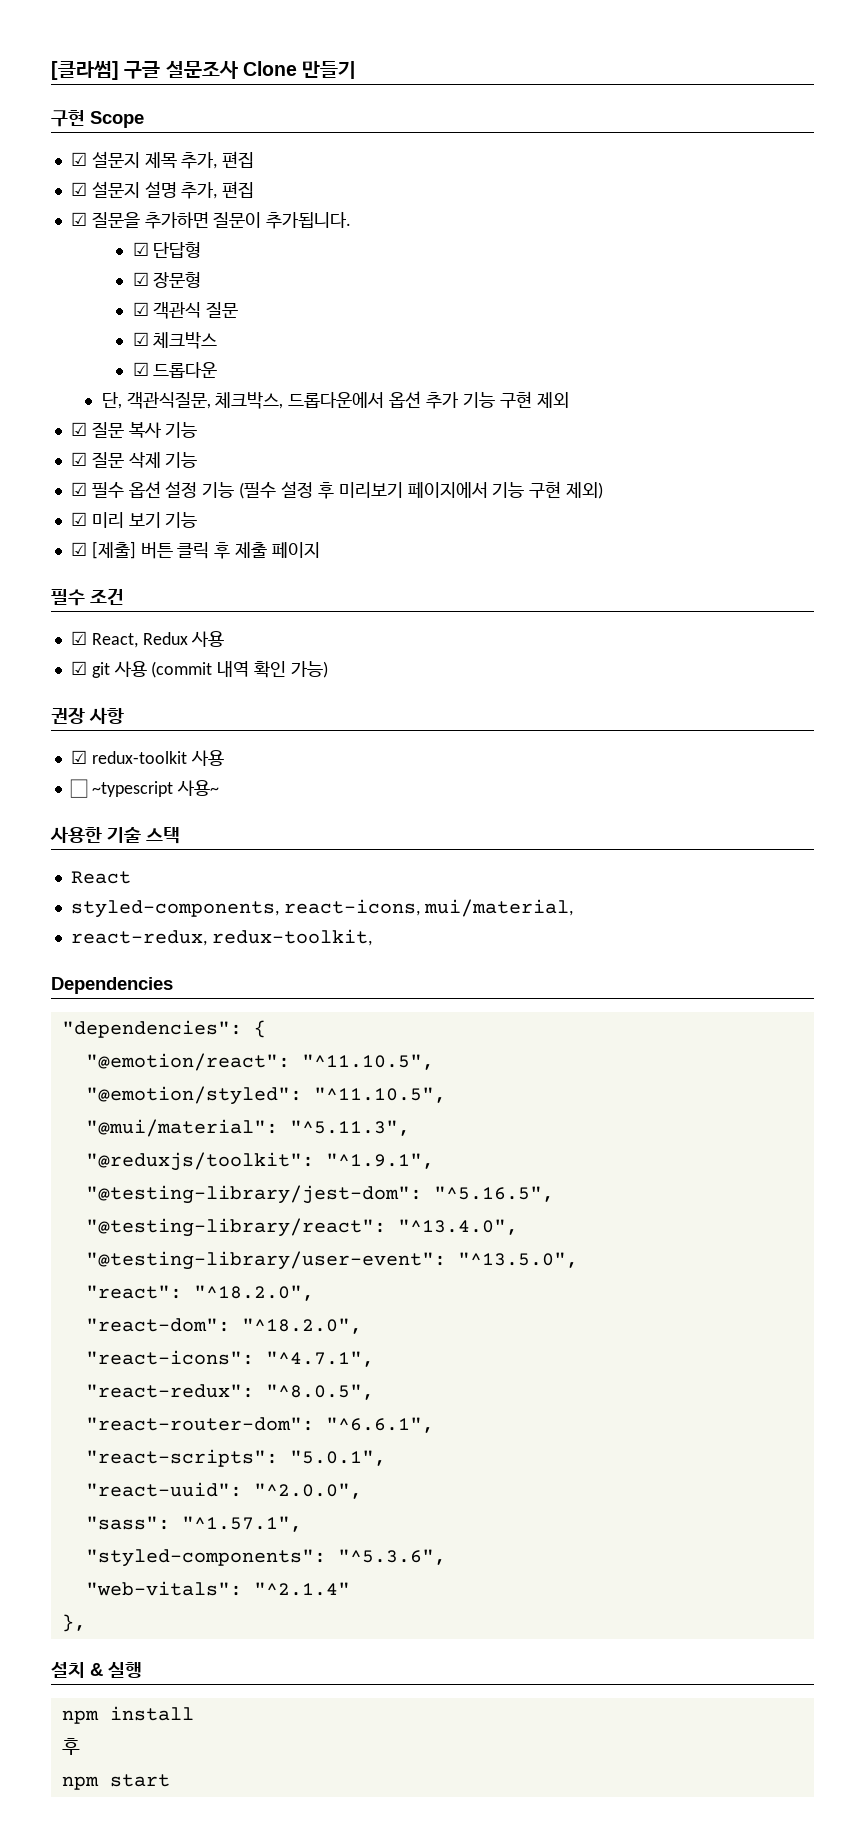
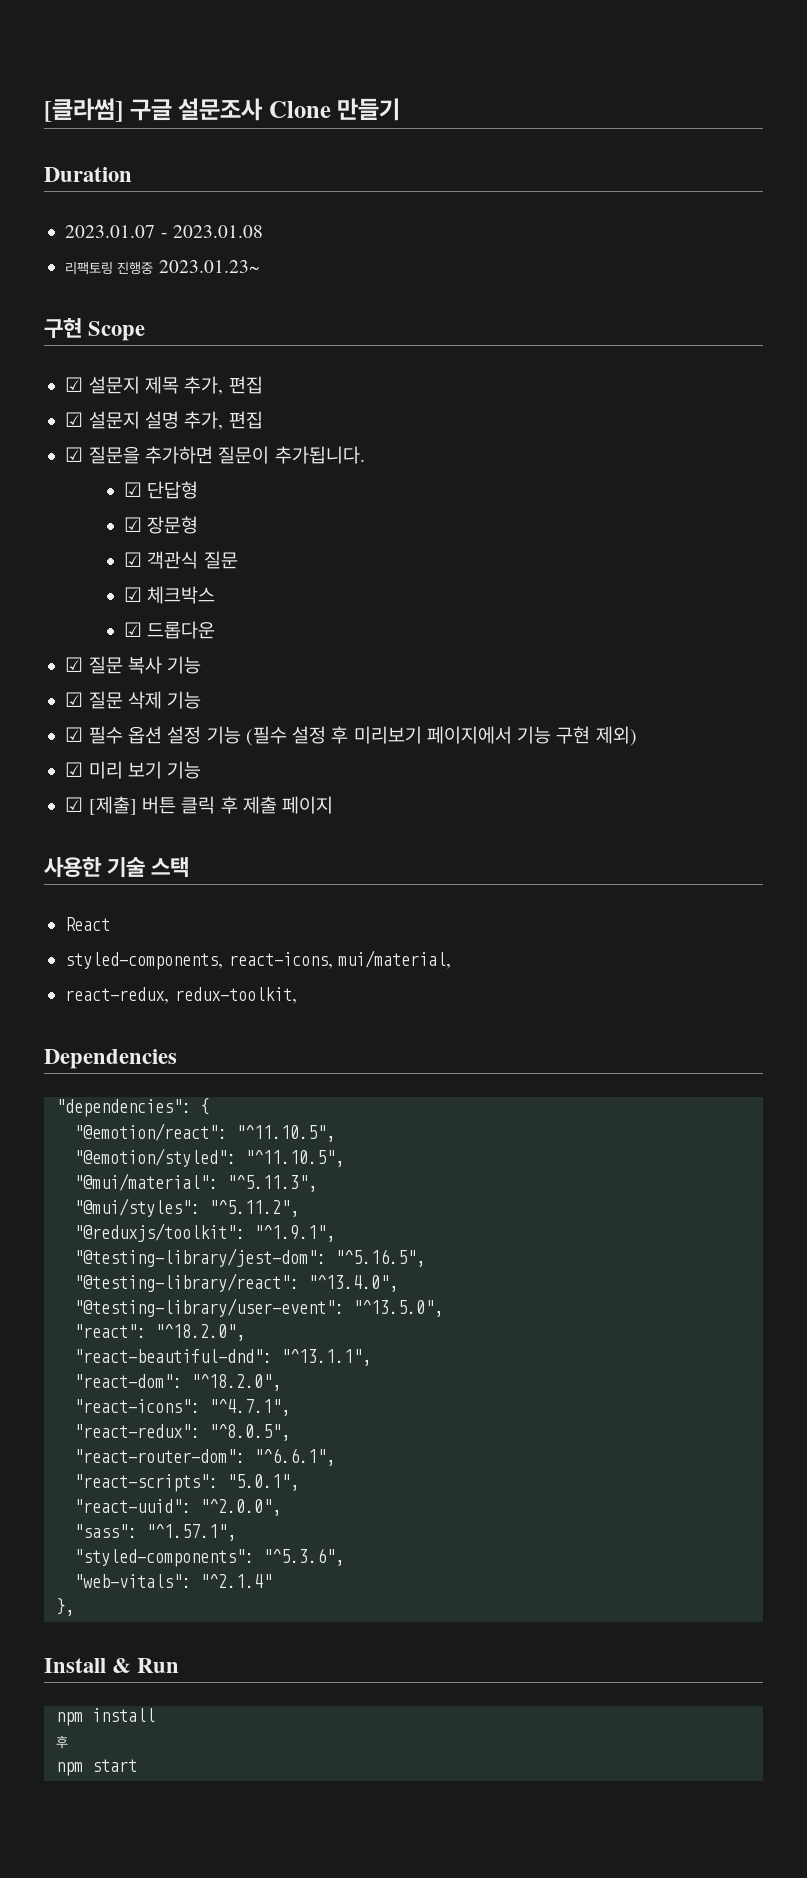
(357, 70) none -> [44,167,132,182] [65,225,263,238] [65,260,260,275] // Duration // 2023.01.07 - 2023.01.08 // 리팩토링 진행중 2023.01.23~
[101,391,569,409] // 단, 객관식질문, 체크박스, 드롭다운에서 옵션 추가 기능 구현 제외 -> (216, 630) none
[51,588,124,606] [70,631,225,648] [70,661,328,678] [51,707,124,724] [70,750,224,766] [69,779,219,798] // 필수 조건 // ☑ React, Redux 사용 // ☑ git 사용 (commit 내역 확인 가능) // 권장 사항 // ☑ redux-toolkit 사용 // ☐ ~typescript 사용~ -> (334, 805) none
(410, 1128) none -> [73,1198,299,1217] // "@mui/styles": "^5.11.2",
(314, 1293) none -> [73,1349,371,1366] // "react-beautiful-dnd": "^13.1.1",
[51,1662,142,1678] 설치 & 실행 -> [44,1658,180,1673] Install & Run

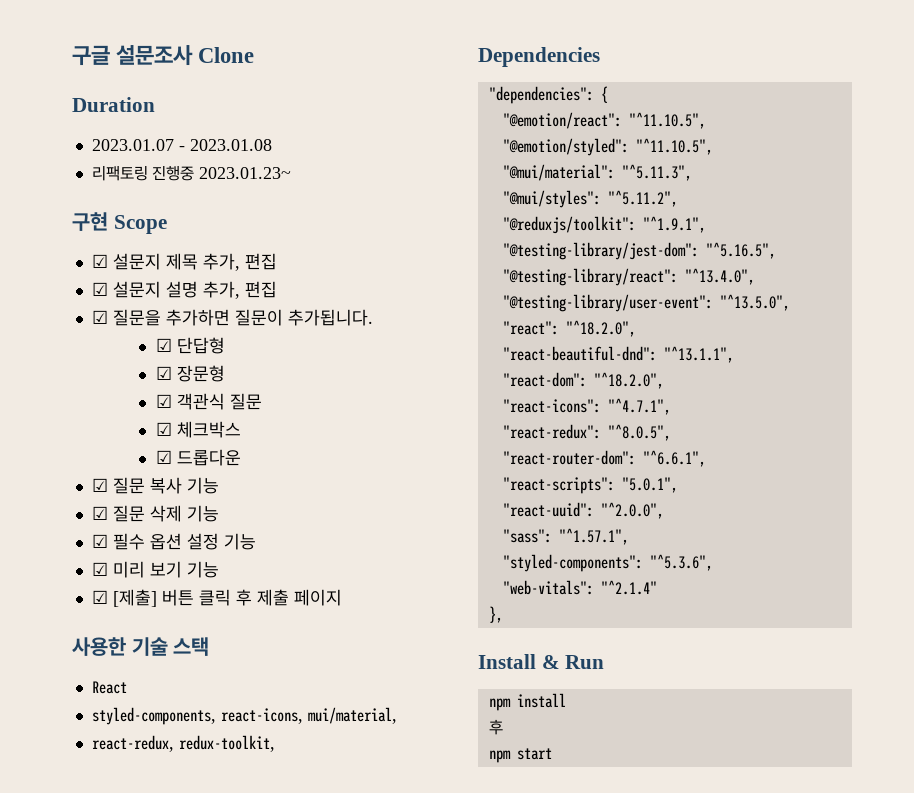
[44,98,123,122] [클라썸] -> (72, 55) none
[337,98,401,121] 만들기 -> (255, 55) none
[245,726,637,746] (필수 설정 후 미리보기 페이지에서 기능 구현 제외) -> (256, 541) none

